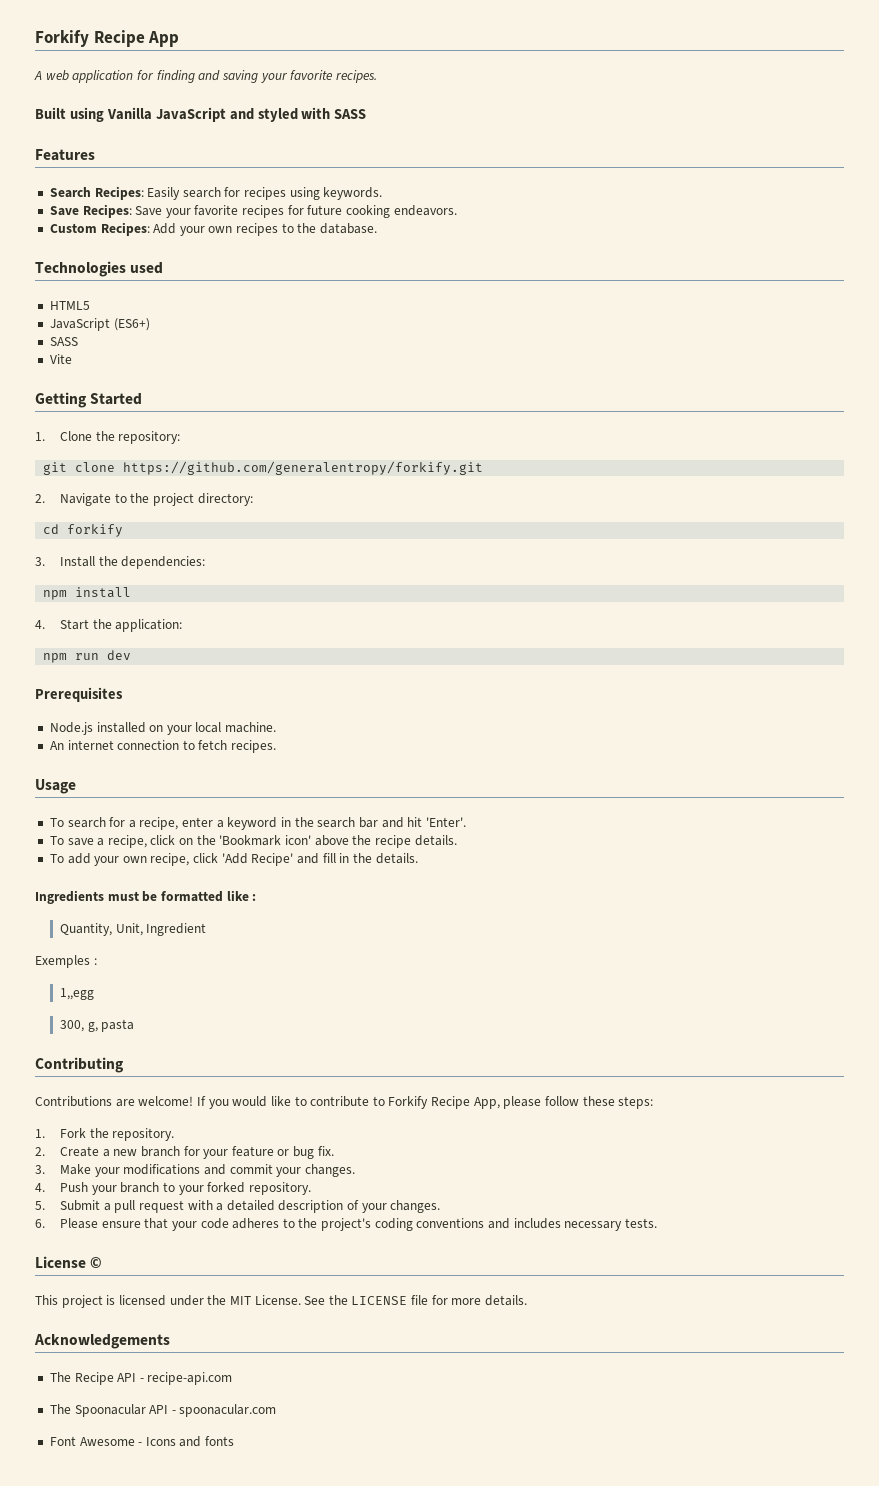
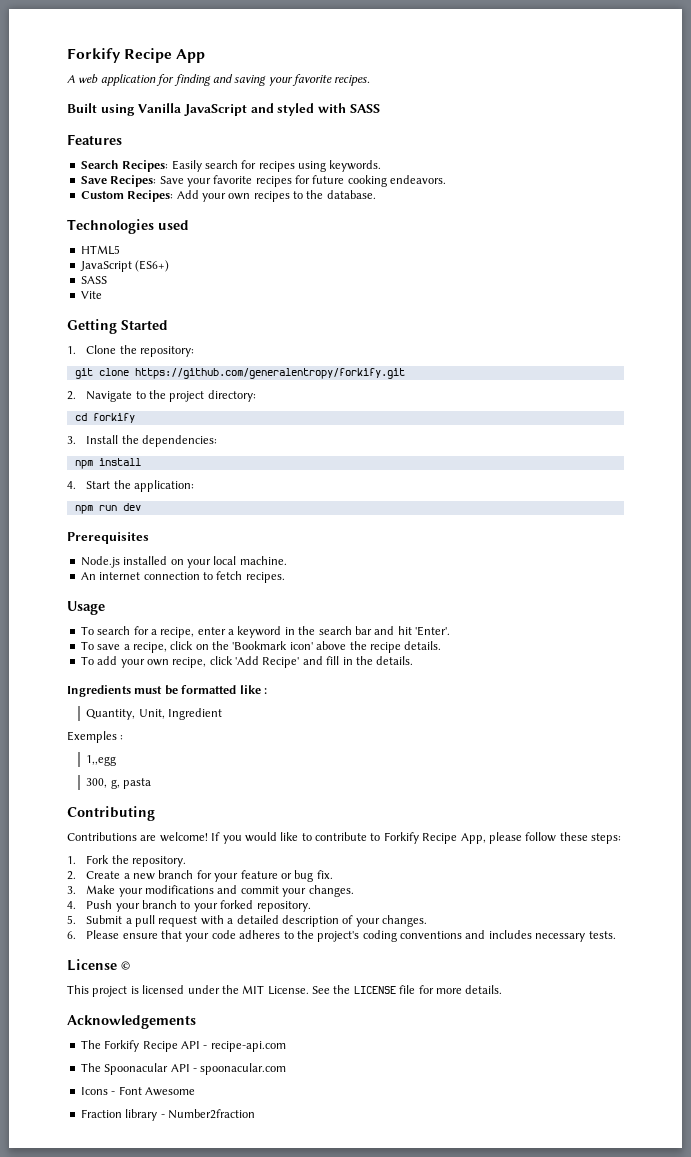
(71, 1377) none -> [104,1040,140,1052] Forkify
(277, 1410) none -> [80,1087,116,1095] Icons -
[138,1436,235,1447] - Icons and fonts -> [80,1109,255,1121] // Fraction library - Number2fraction

